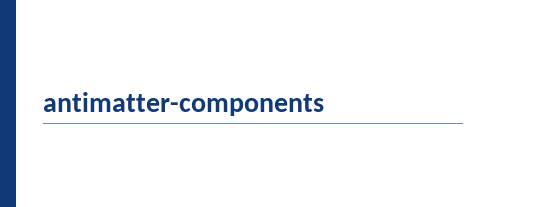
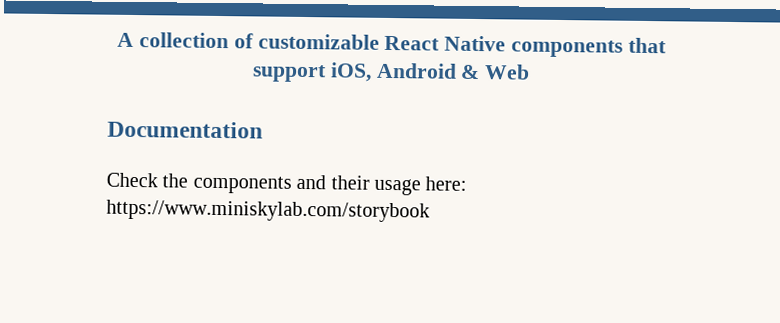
[43,92,324,116] antimatter-components -> [117,32,667,58] [251,62,531,83] [107,120,263,139] [106,172,468,196] [106,199,430,223] A collection of customizable React Native components that support iOS, Android & Web // Documentation // Check the components and their usage here: https://www.miniskylab.com/storybook

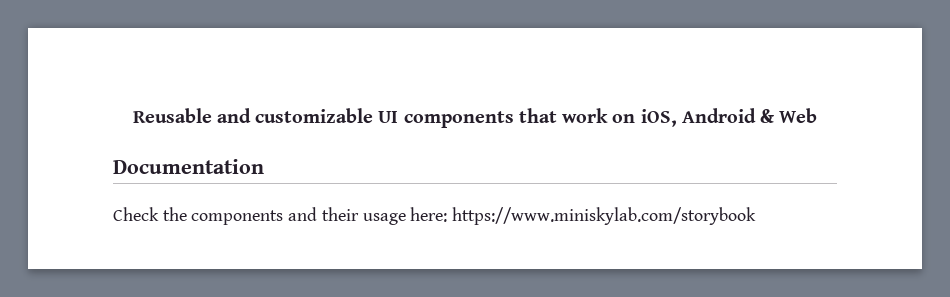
[117,32,667,58] [251,64,327,83] A collection of customizable React Native components that support -> [132,108,636,128] Reusable and customizable UI components that work on

